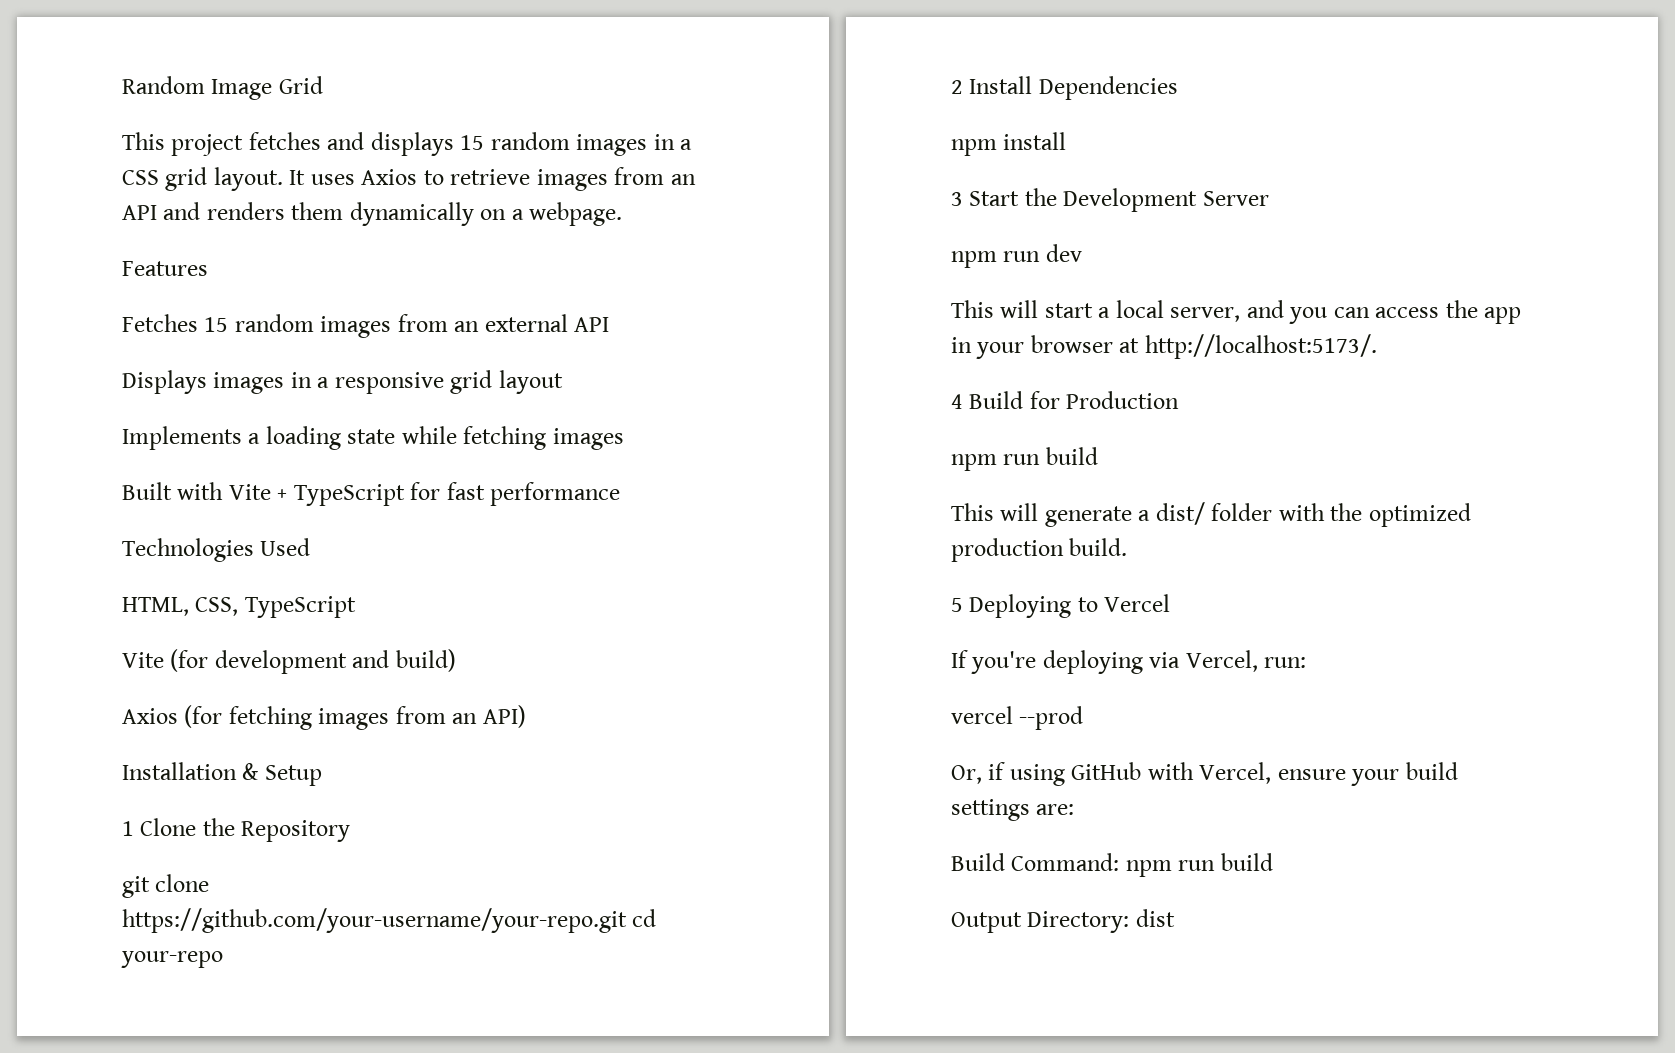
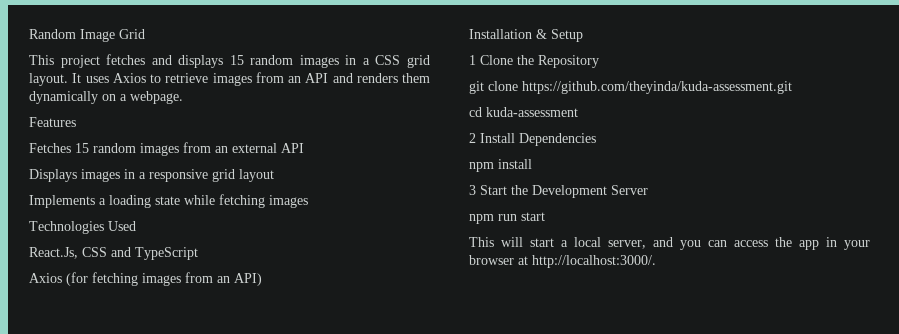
[122,482,621,506] [122,538,311,562] [122,596,356,618] [122,649,456,674] Built with Vite + TypeScript for fast performance // Technologies Used // HTML, CSS, TypeScript // Vite (for development and build) -> [29,221,136,234] [29,247,198,260] Technologies Used // React.Js, CSS and TypeScript
[122,908,657,933] [121,951,223,968] https://github.com/your-username/your-repo.git cd your-repo -> [522,81,792,94] [469,107,578,117] https://github.com/theyinda/kuda-assessment.git // cd kuda-assessment
[1045,244,1082,262] dev -> [521,212,545,221] start
[1144,334,1377,359] [951,391,1180,409] [951,447,1098,471] [951,502,1471,527] [951,538,1128,562] [951,594,1171,618] [951,650,1307,674] [951,706,1084,730] [951,762,1458,786] [951,799,1075,821] [951,853,1273,877] [951,909,1175,933] http://localhost:5173/. // 4 Build for Production // npm run build // This will generate a dist/ folder with the optimized production build. // 5 Deploying to Vercel // If you're deploying via Vercel, run: // vercel --prod // Or, if using GitHub with Vercel, ensure your build settings are: // Build Command: npm run build // Output Directory: dist -> [532,255,656,268] http://localhost:3000/.

